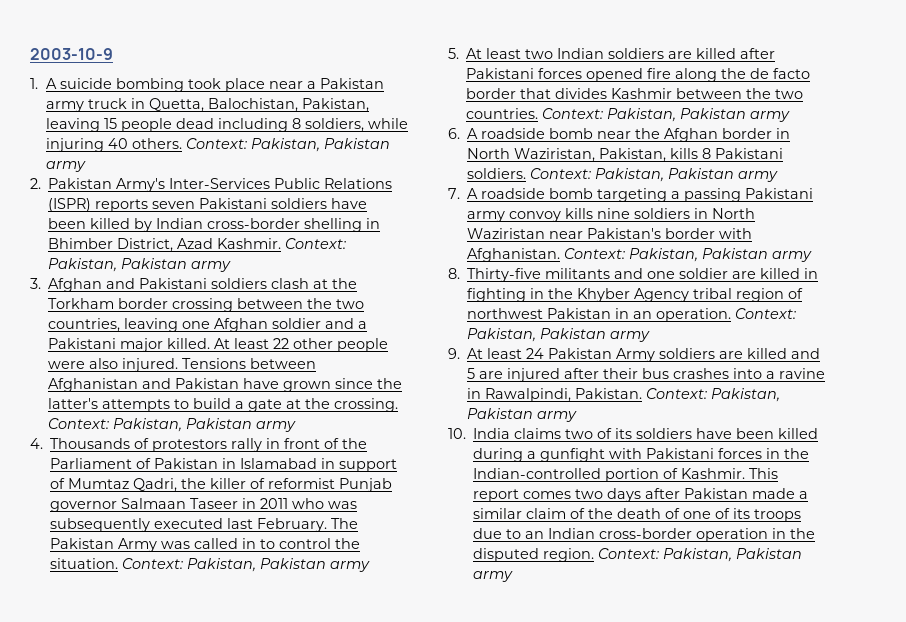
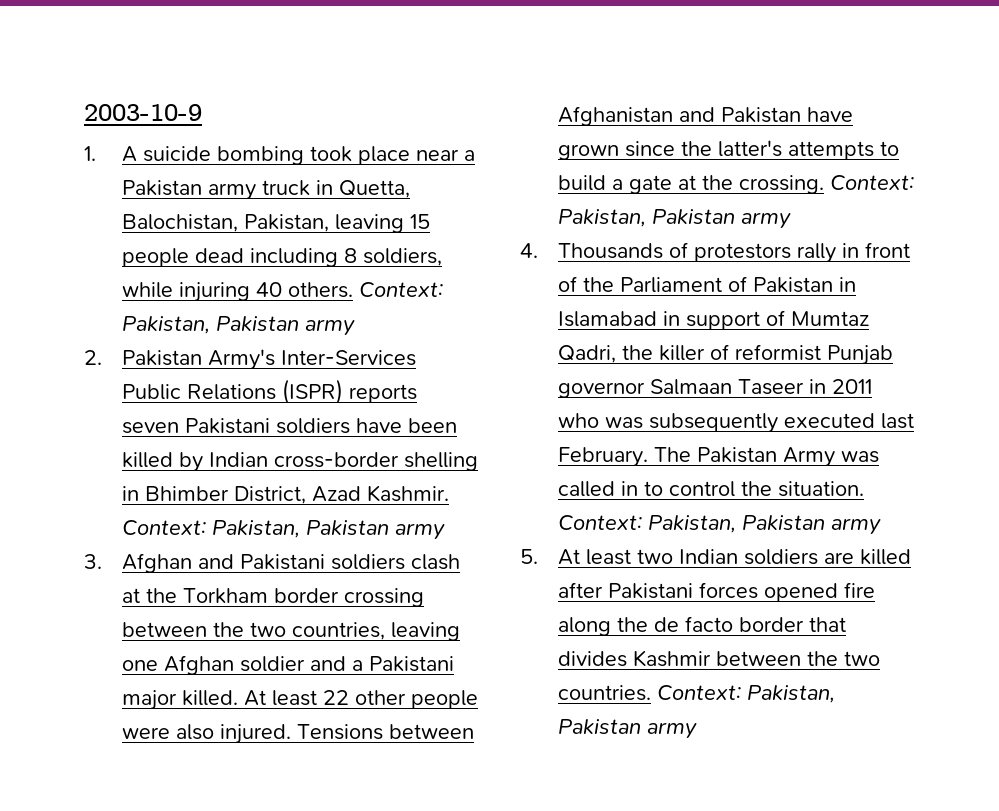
[448,128,791,142] [467,148,784,162] [467,168,779,182] [448,188,814,202] [467,208,756,222] [467,228,753,239] [467,248,813,262] [448,268,819,282] [467,288,804,302] [467,308,797,322] [467,328,651,342] [448,348,821,362] [467,368,826,382] [467,388,781,402] [467,408,578,422] [448,428,819,439] [473,448,810,462] [473,468,779,482] [473,488,809,502] [473,508,802,522] [473,528,816,542] [473,548,803,562] [473,571,514,582] // 6. A roadside bomb near the Afghan border in North Waziristan, Pakistan, kills 8 Pakistani soldiers. Context: Pakistan, Pakistan army // 7. A roadside bomb targeting a passing Pakistani army convoy kills nine soldiers in North Waziristan near Pakistan's border with Afghanistan. Context: Pakistan, Pakistan army // 8. Thirty-five militants and one soldier are killed in fighting in the Khyber Agency tribal region of northwest Pakistan in an operation. Context: Pakistan, Pakistan army // 9. At least 24 Pakistan Army soldiers are killed and 5 are injured after their bus crashes into a ravine in Rawalpindi, Pakistan. Context: Pakistan, Pakistan army // 10. India claims two of its soldiers have been killed during a gunfight with Pakistani forces in the Indian-controlled portion of Kashmir. This report comes two days after Pakistan made a similar claim of the death of one of its troops due to an Indian cross-border operation in the disputed region. Context: Pakistan, Pakistan army -> (698, 730) none

